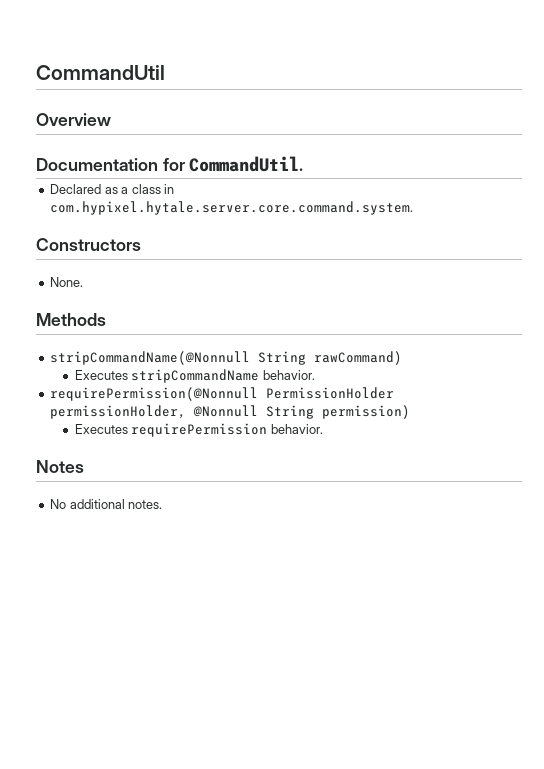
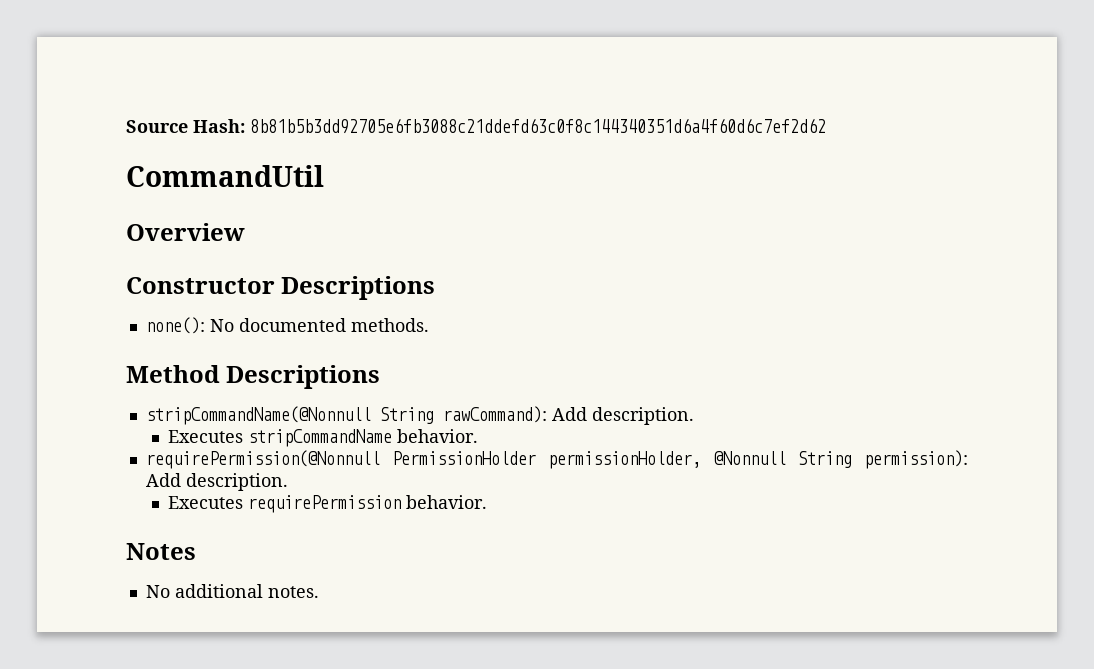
(36, 72) none -> [126,118,826,134] Source Hash: 8b81b5b3dd92705e6fb3088c21ddefd63c0f8c144340351d6a4f60d6c7ef2d62 //
[36,156,304,172] [50,184,175,194] [50,201,414,215] [36,238,141,251] [50,277,84,287] [36,313,106,326] Documentation for CommandUtil. // Declared as a class in com.hypixel.hytale.server.core.command.system. // Constructors // None. // Methods -> [126,276,436,300] [145,317,429,334] [126,365,381,389] Constructor Descriptions // none(): No documented methods. // Method Descriptions
[314,351,403,365] rawCommand) -> [442,406,694,425] rawCommand): Add description.
[322,405,411,419] permission) -> [864,450,968,469] [145,473,288,491] permission): Add description.

